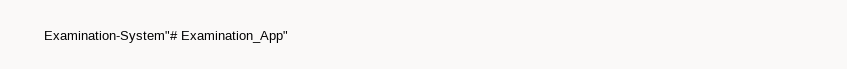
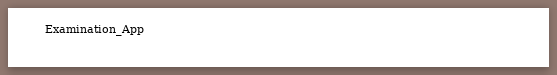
[44,31,288,43] Examination-System"# Examination_App" -> [45,25,144,36] Examination_App

